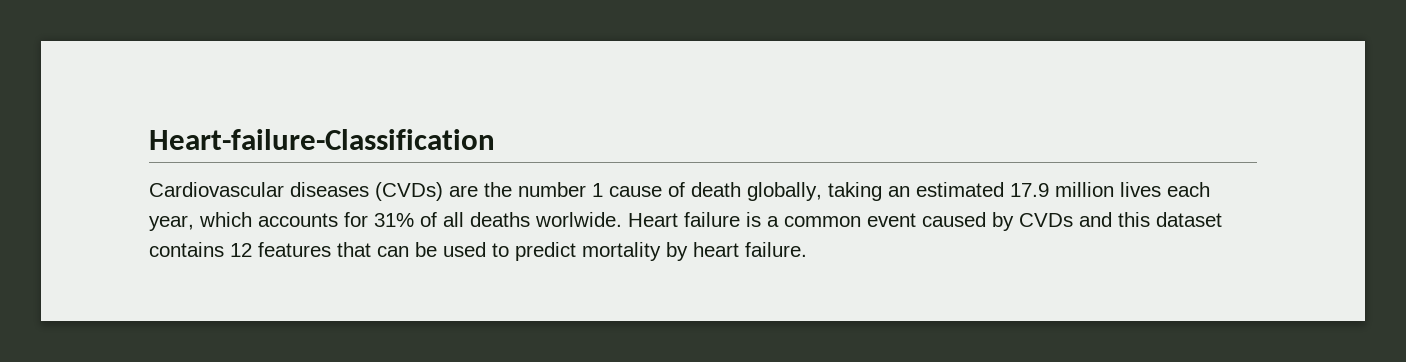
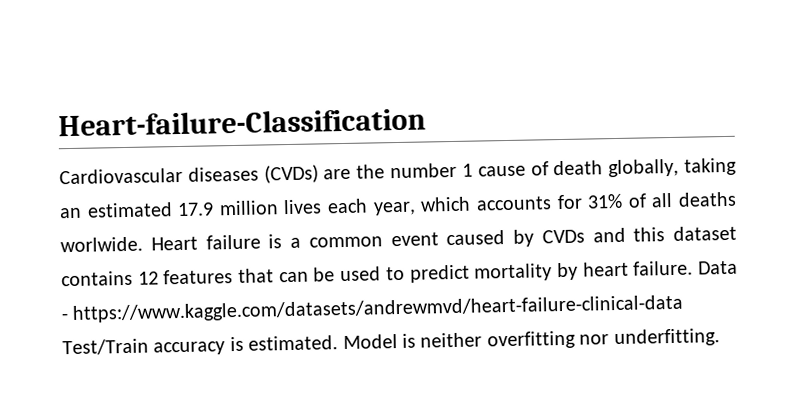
(807, 249) none -> [698,260,739,275] [61,294,684,323] [62,328,720,356] Data - https://www.kaggle.com/datasets/andrewmvd/heart-failure-clinical-data Test/Train accuracy is estimated. Model is neither overfitting nor underfitting.

